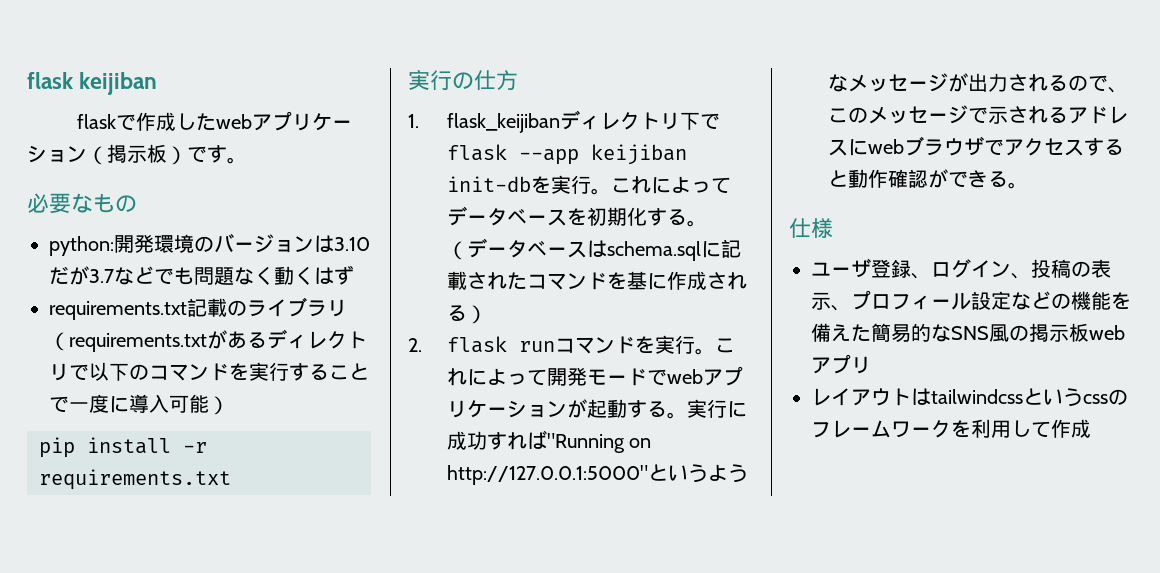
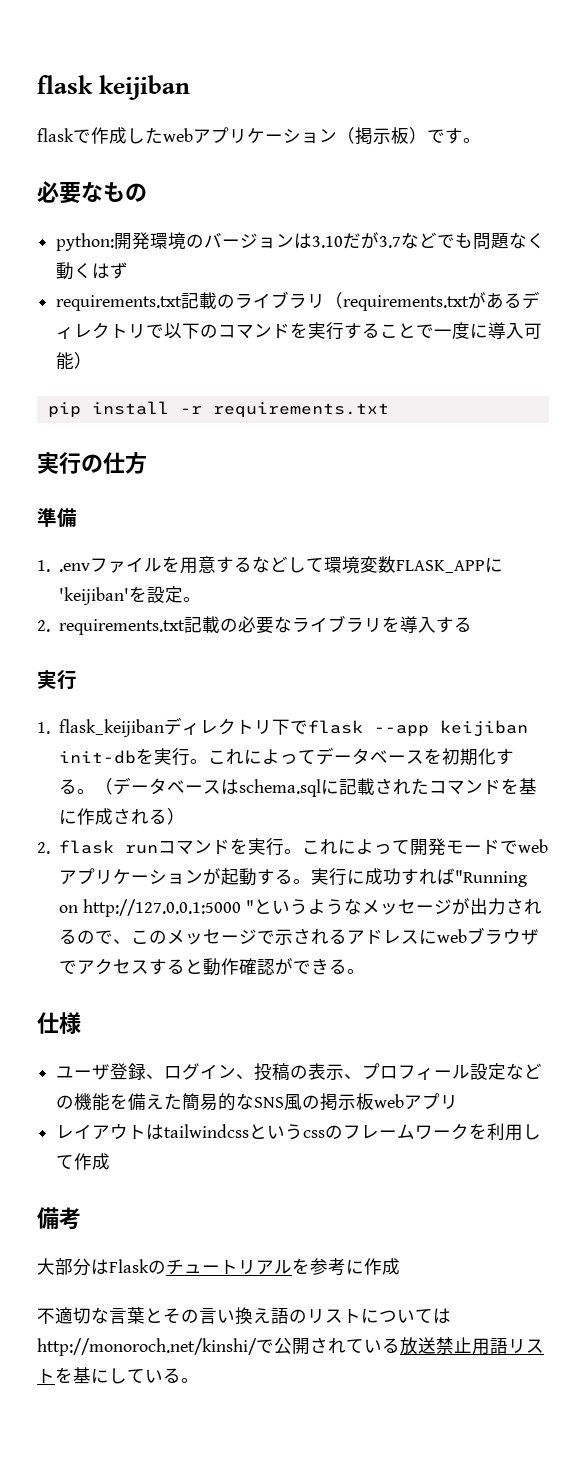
(518, 80) none -> [37,508,77,528] [37,556,504,574] [59,586,202,605] [37,615,473,635] [37,670,77,690] // 準備 // 1. .envファイルを用意するなどして環境変数FLASK_APPに'keijiban'を設定。 // 2. requirements.txt記載の必要なライブラリを導入する // 実行
[446,465,648,485] http://127.0.0.1:5000" -> [82,899,254,917] http://127.0.0.1:5000 "
(1091, 428) none -> [37,1207,81,1230] [37,1258,400,1276] [37,1307,451,1325] [37,1337,544,1356] [37,1367,199,1384] // 備考 // 大部分はFlaskのチュートリアルを参考に作成 // 不適切な言葉とその言い換え語のリストについてはhttp://monoroch.net/kinshi/で公開されている放送禁止用語リストを基にしている。

